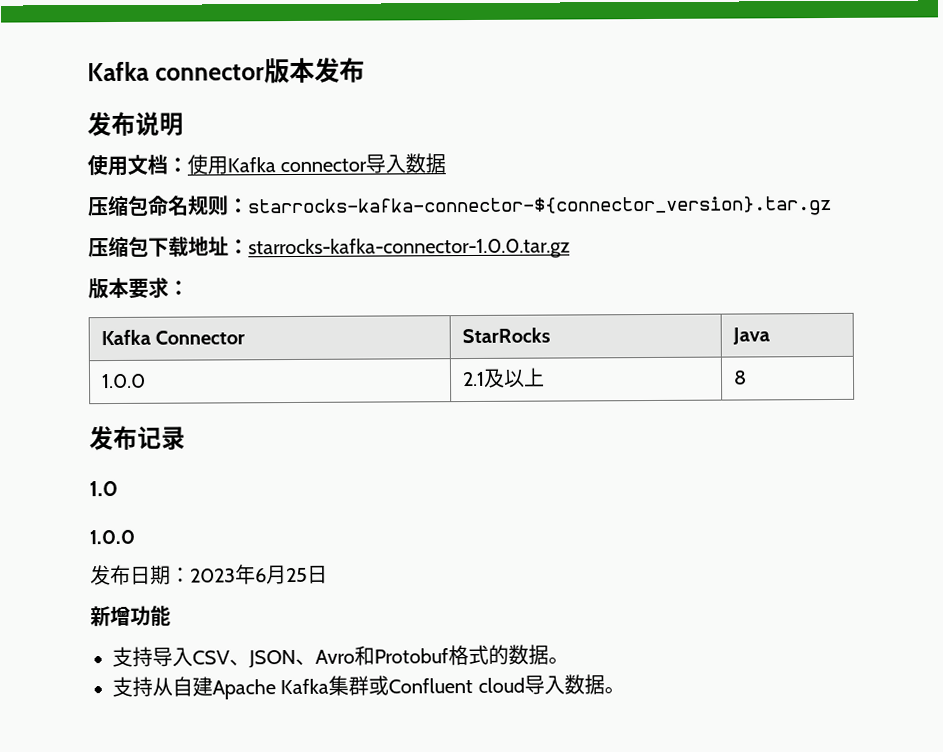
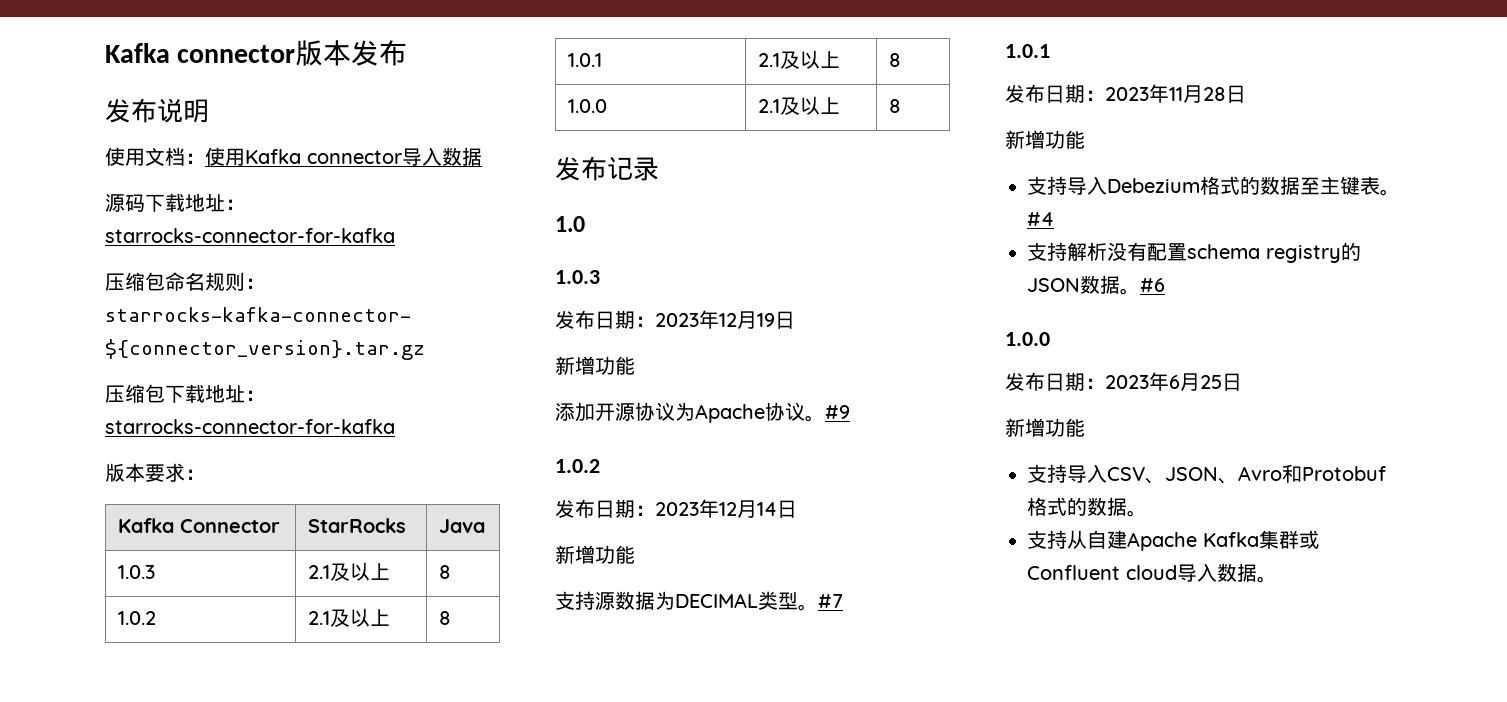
(447, 163) none -> [105,193,245,212] [105,228,395,243] // 源码下载地址：starrocks-connector-for-kafka
[248,237,570,260] starrocks-kafka-connector-1.0.0.tar.gz -> [105,419,395,434] starrocks-connector-for-kafka
(770, 336) none -> [118,565,156,579] [308,562,391,581] [439,565,452,579] [118,611,157,625] [308,608,391,627] [439,611,452,625] [568,53,603,67] [758,50,841,69] [889,53,902,67] // 1.0.3 | 2.1及以上 | 8 // 1.0.2 | 2.1及以上 | 8 // 1.0.1 | 2.1及以上 | 8
(118, 488) none -> [555,270,600,284] [555,310,795,329] [555,356,635,375] [555,402,850,423] [555,459,600,473] [555,499,797,518] [555,545,635,564] [555,591,843,611] [1005,44,1050,58] [1005,84,1246,103] [1005,130,1085,149] [1027,176,1400,196] [1027,212,1054,226] [1027,242,1361,263] [1027,275,1165,295] // 1.0.3 // 发布日期：2023年12月19日 // 新增功能 // 添加开源协议为Apache协议。#9 // 1.0.2 // 发布日期：2023年12月14日 // 新增功能 // 支持源数据为DECIMAL类型。#7 // 1.0.1 // 发布日期：2023年11月28日 // 新增功能 // 支持导入Debezium格式的数据至主键表。#4 // 支持解析没有配置schema registry的JSON数据。#6

